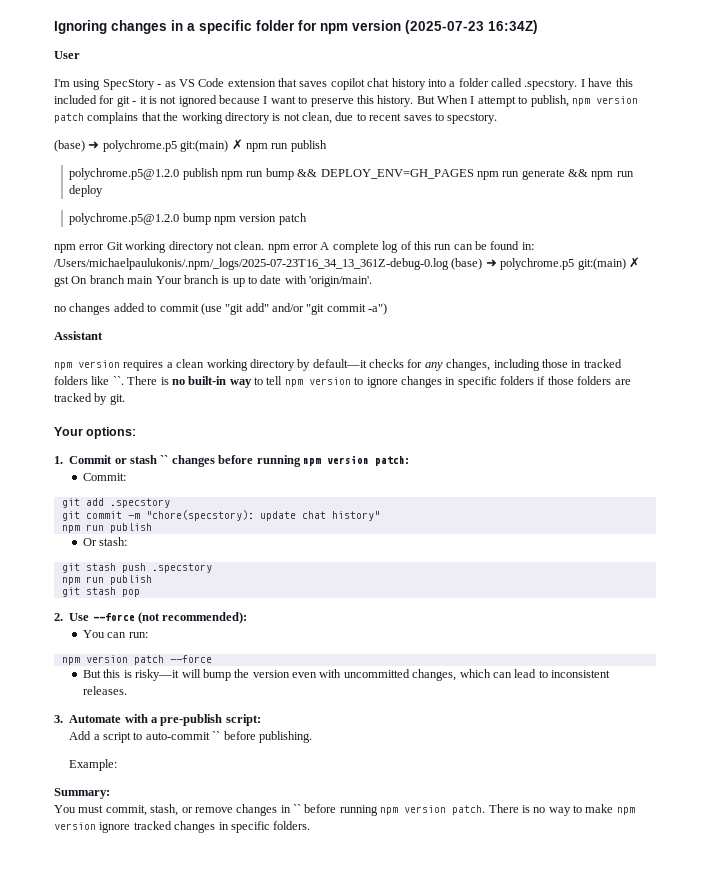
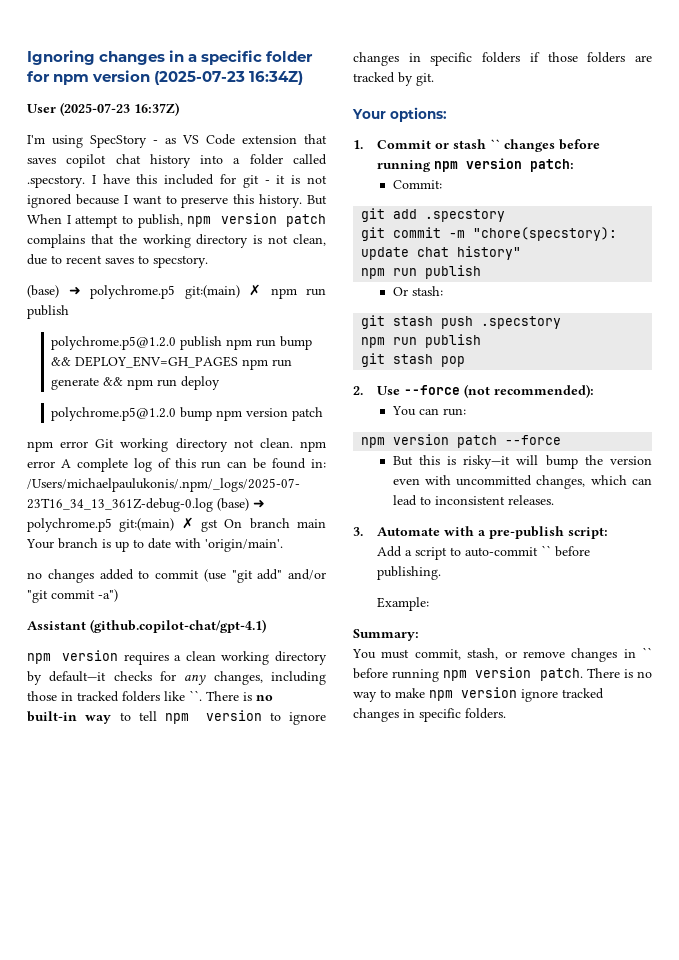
(80, 55) none -> [60,102,179,116] (2025-07-23 16:37Z)
(103, 335) none -> [90,619,266,633] (github.copilot-chat/gpt-4.1)

